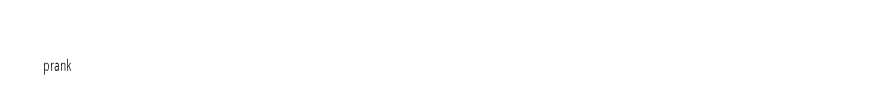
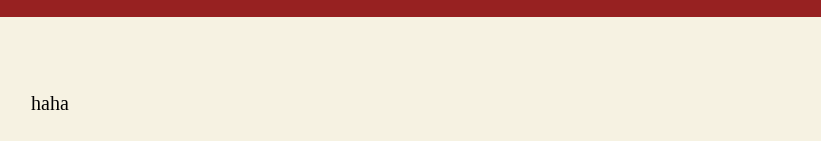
[43,58,73,75] prank -> [31,96,69,110] haha

